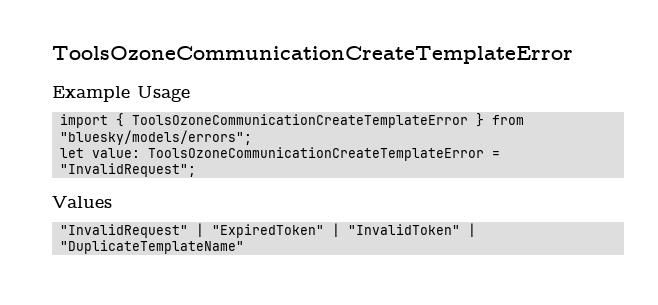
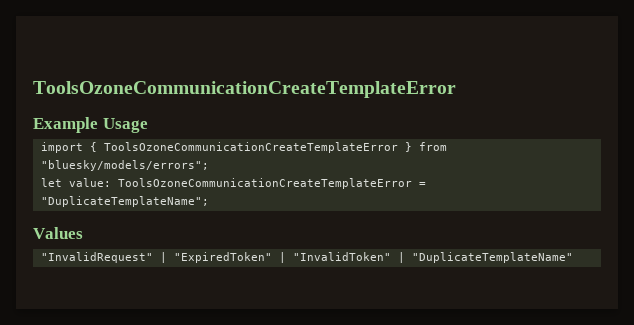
[59,163,196,177] "InvalidRequest"; -> [40,196,209,207] "DuplicateTemplateName";

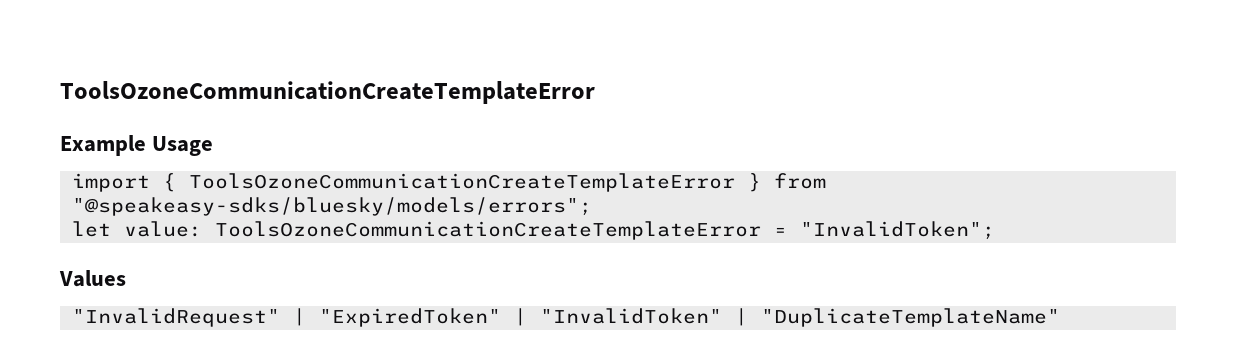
[40,160,209,171] "bluesky/models/errors"; -> [71,197,592,216] "@speakeasy-sdks/bluesky/models/errors";
[40,196,209,207] "DuplicateTemplateName"; -> [799,221,995,240] "InvalidToken";

